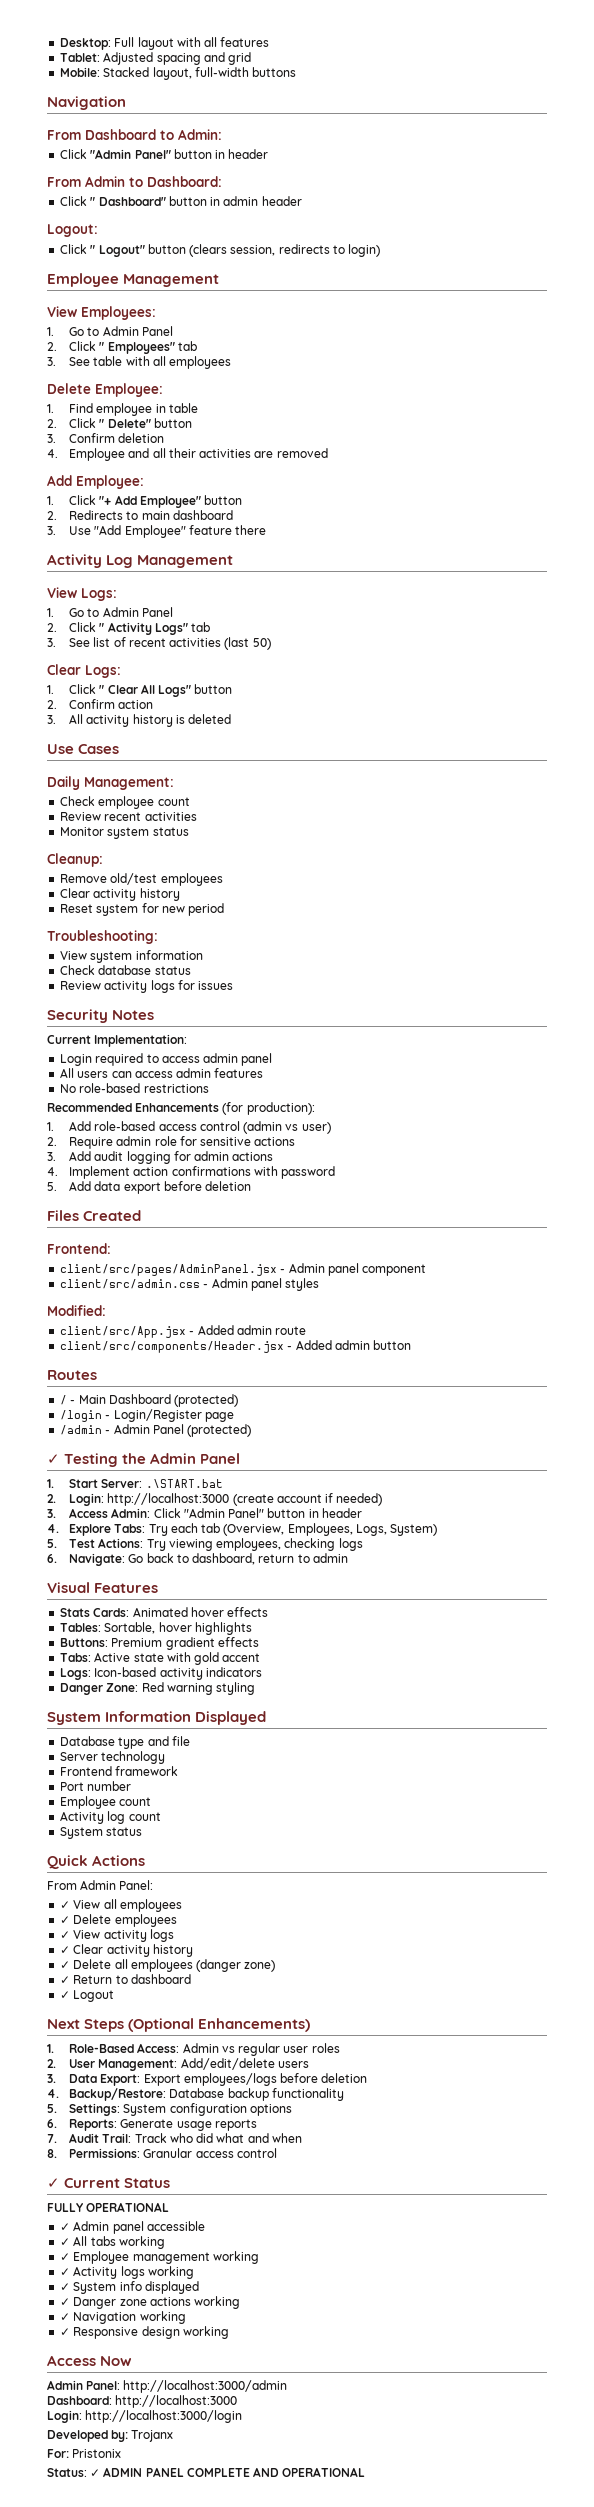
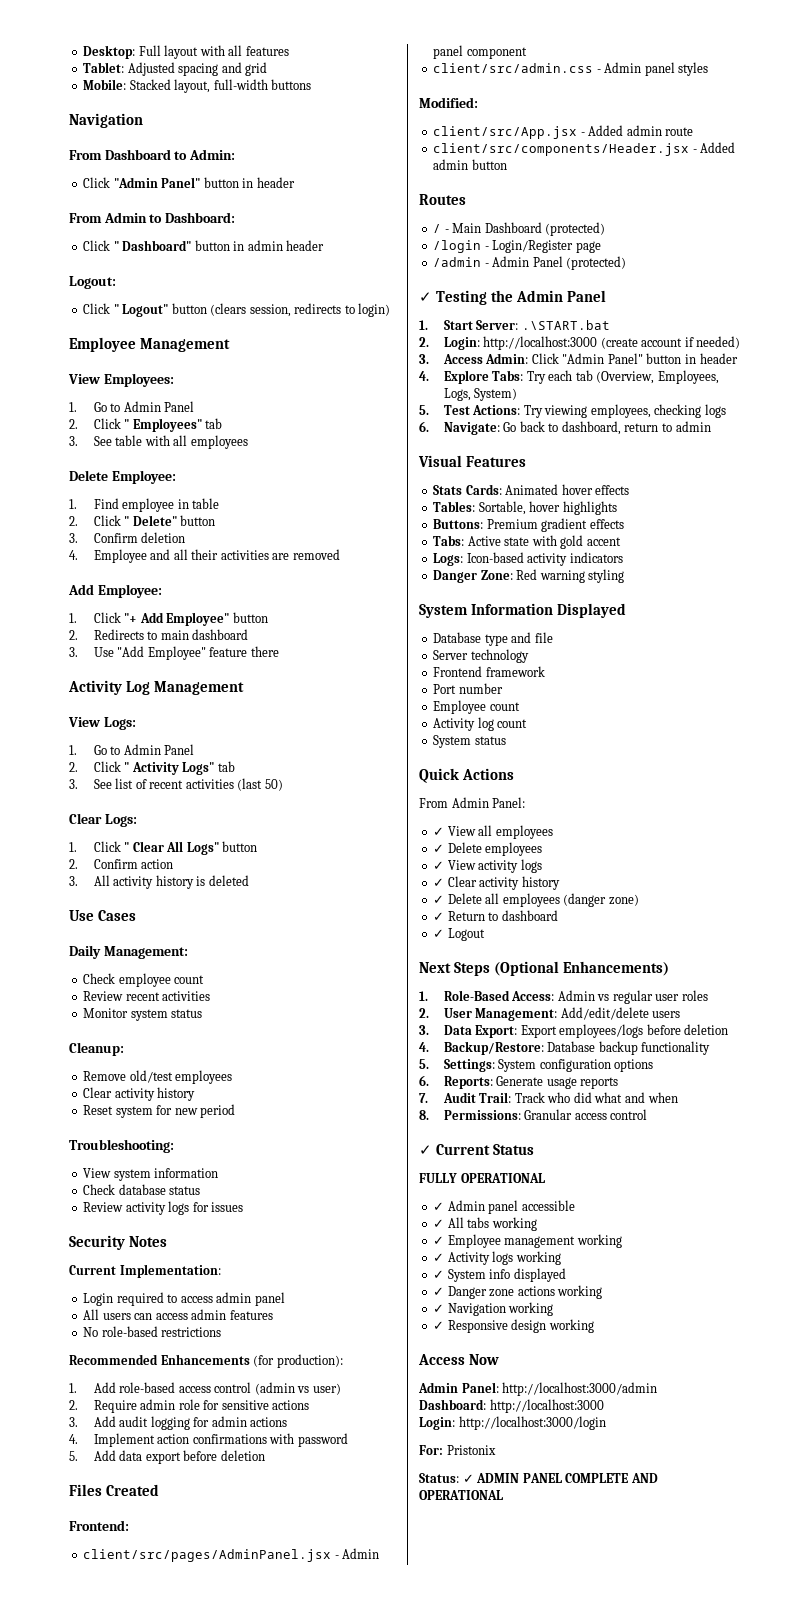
[47,2430,174,2442] // Developed by: Trojanx -> (606, 1423) none

